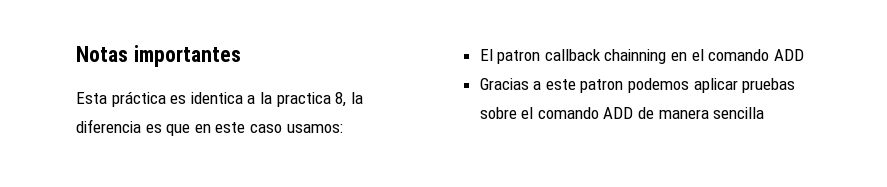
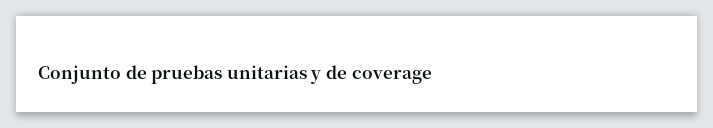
[76,45,241,67] [76,91,363,107] [76,119,343,136] [479,49,804,64] [479,78,796,93] [479,107,765,119] Notas importantes // Esta práctica es identica a la practica 8, la diferencia es que en este caso usamos: // El patron callback chainning en el comando ADD // Gracias a este patron podemos aplicar pruebas sobre el comando ADD de manera sencilla -> [38,65,432,84] Conjunto de pruebas unitarias y de coverage

